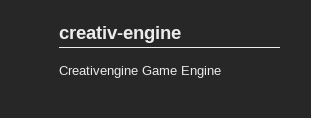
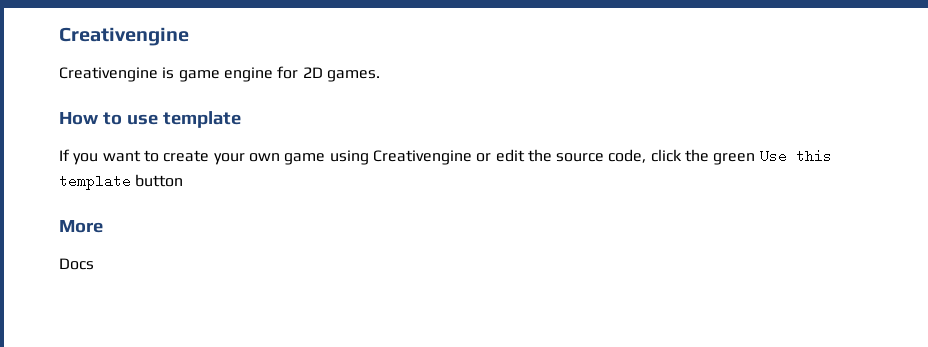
[59,26,181,43] [59,66,221,78] creativ-engine // Creativengine Game Engine -> [59,27,189,46] [59,66,380,82] [59,111,241,128] [59,149,832,165] [59,174,184,190] [59,220,103,233] [59,258,94,270] Creativengine // Creativengine is game engine for 2D games. // How to use template // If you want to create your own game using Creativengine or edit the source code, click the green Use this template button // More // Docs

